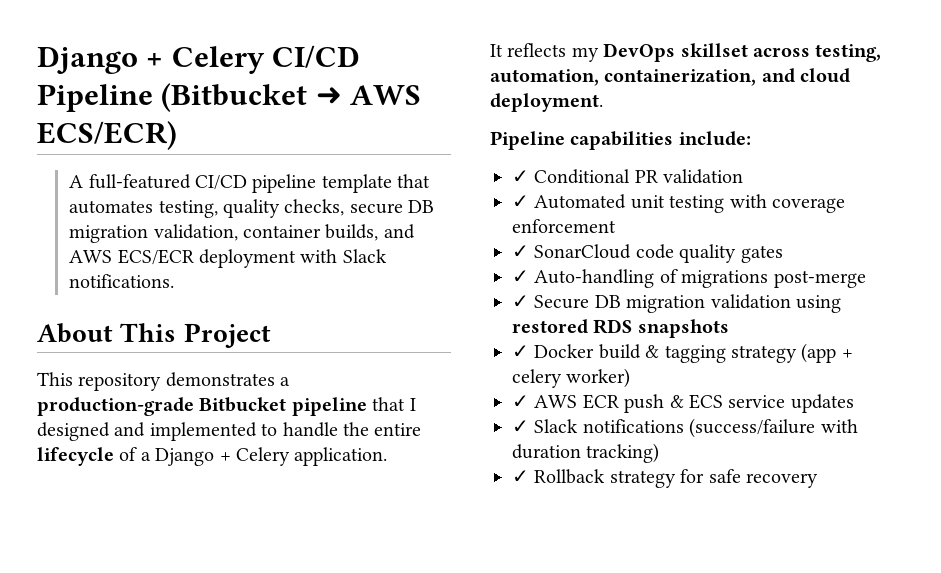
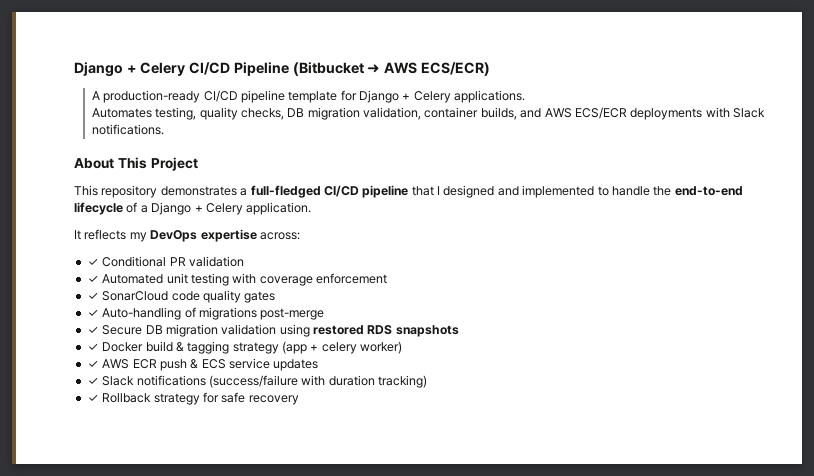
[88,174,191,189] full-featured -> [103,90,201,103] production-ready
[397,174,431,188] [69,200,154,214] that automates -> [340,90,526,103] [91,108,152,118] for Django + Celery applications. // Automates
[349,203,403,214] secure -> (284, 114) none
[199,249,297,268] deployment -> [630,108,703,120] deployments
[37,397,287,416] production-grade Bitbucket -> [250,185,359,198] full-fledged CI/CD
[374,423,422,436] entire -> [674,186,743,196] end-to-end
[680,43,882,62] [490,68,851,86] [490,93,603,112] [490,131,751,150] skillset across testing, automation, containerization, and cloud deployment. // Pipeline capabilities include: -> [200,229,300,242] expertise across:

